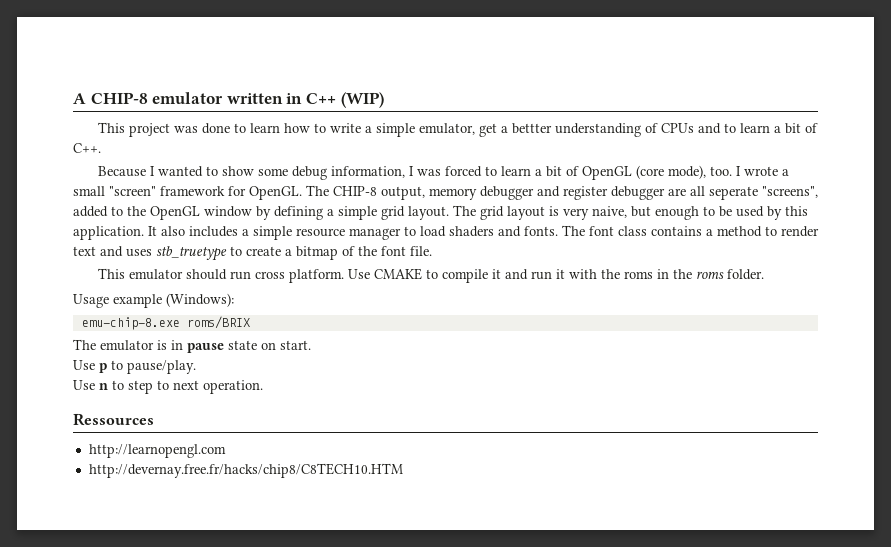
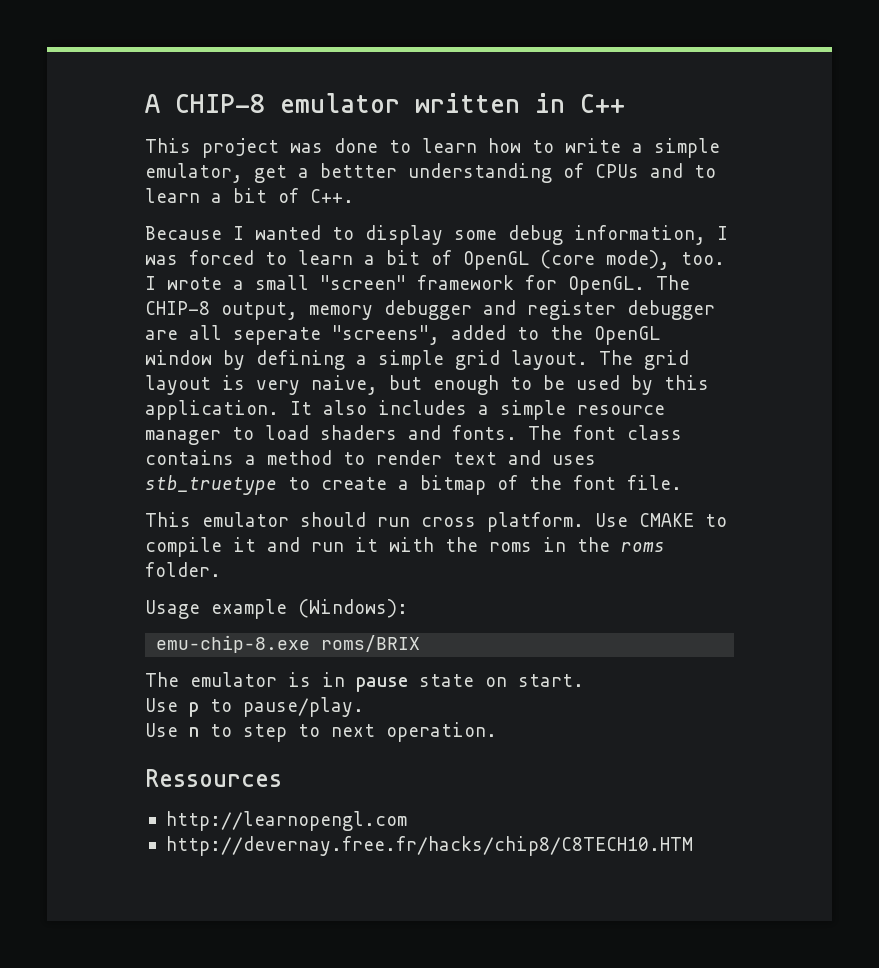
[340,92,384,108] (WIP) -> (625, 103) none
[222,166,255,176] show -> [365,225,443,245] display

